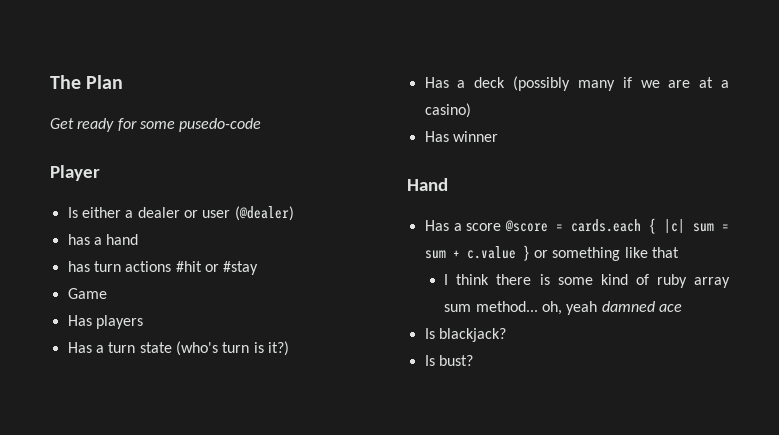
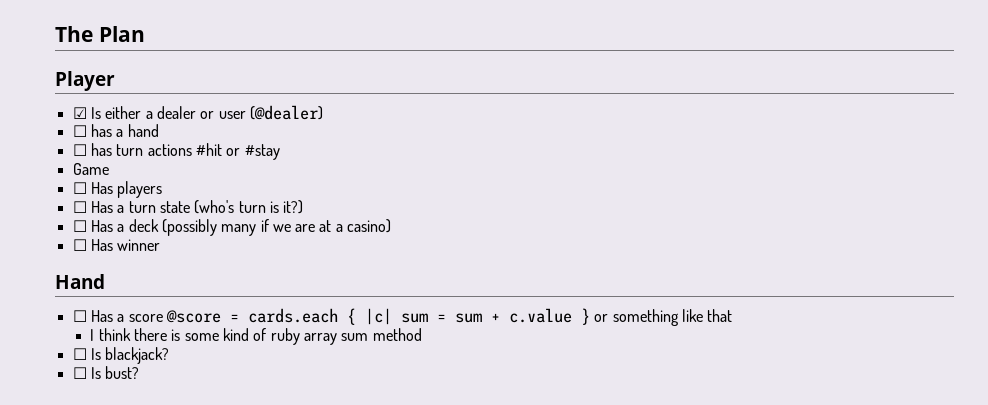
[50,118,262,132] // Get ready for some pusedo-code -> (145, 34) none
(100, 173) none -> [72,107,87,119] ☑
(294, 213) none -> [72,125,87,137] ☐
(139, 239) none -> [72,144,87,156] ☐
(107, 293) none -> [72,182,87,194] ☐
(143, 322) none -> [72,201,87,213] ☐
(289, 348) none -> [72,220,87,232] ☐
(471, 110) none -> [72,239,87,251] ☐
(448, 184) none -> [72,310,87,322] ☐
[475,301,682,315] method... oh, yeah damned ace // -> [372,328,422,341] [72,348,87,360] method // ☐
(506, 335) none -> [72,367,87,379] ☐

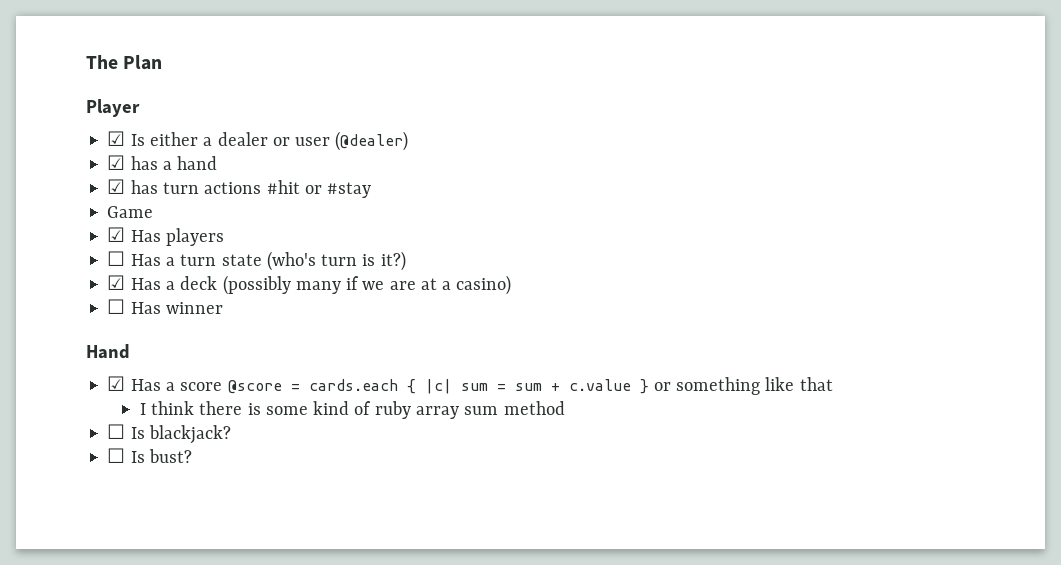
[72,125,87,137] ☐ -> [107,155,126,170] ☑
[72,144,87,156] ☐ -> [107,179,126,194] ☑
[72,182,87,194] ☐ -> [107,227,126,242] ☑
[72,220,87,232] ☐ -> [107,275,126,290] ☑
[72,310,87,322] ☐ -> [107,376,126,391] ☑

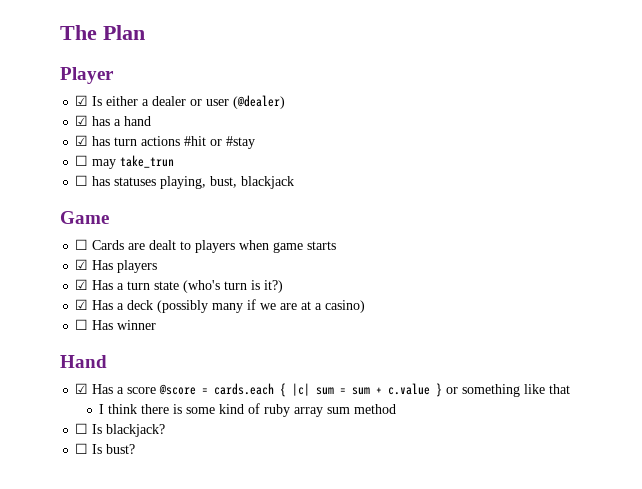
[107,206,154,218] Game -> [75,155,175,169] [75,175,295,189] [60,211,109,224] [75,239,337,253] ☐ may take_trun // ☐ has statuses playing, bust, blackjack // Game // ☐ Cards are dealt to players when game starts
[107,251,126,266] ☐ -> [75,279,89,290] ☑

